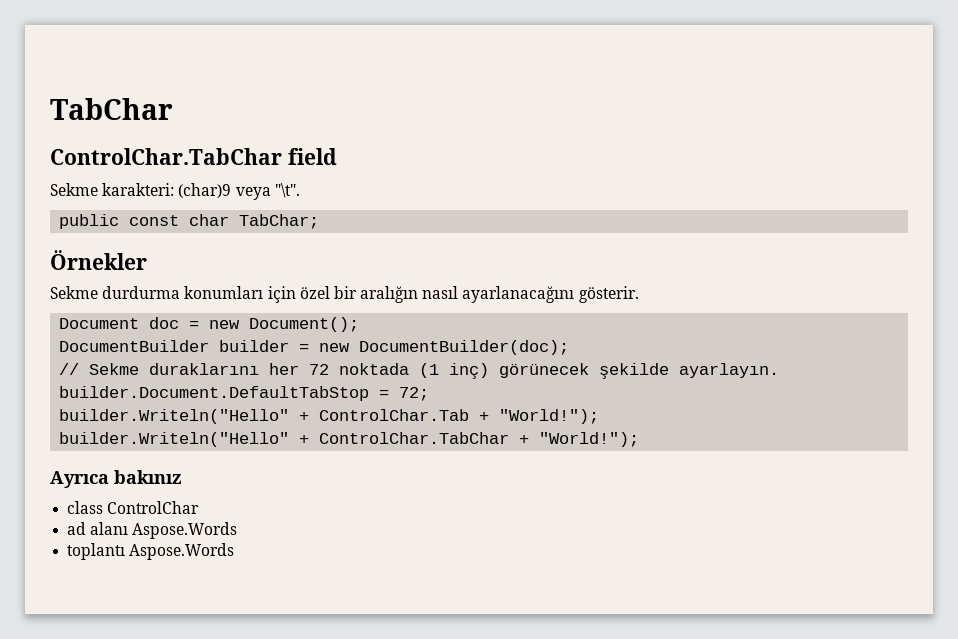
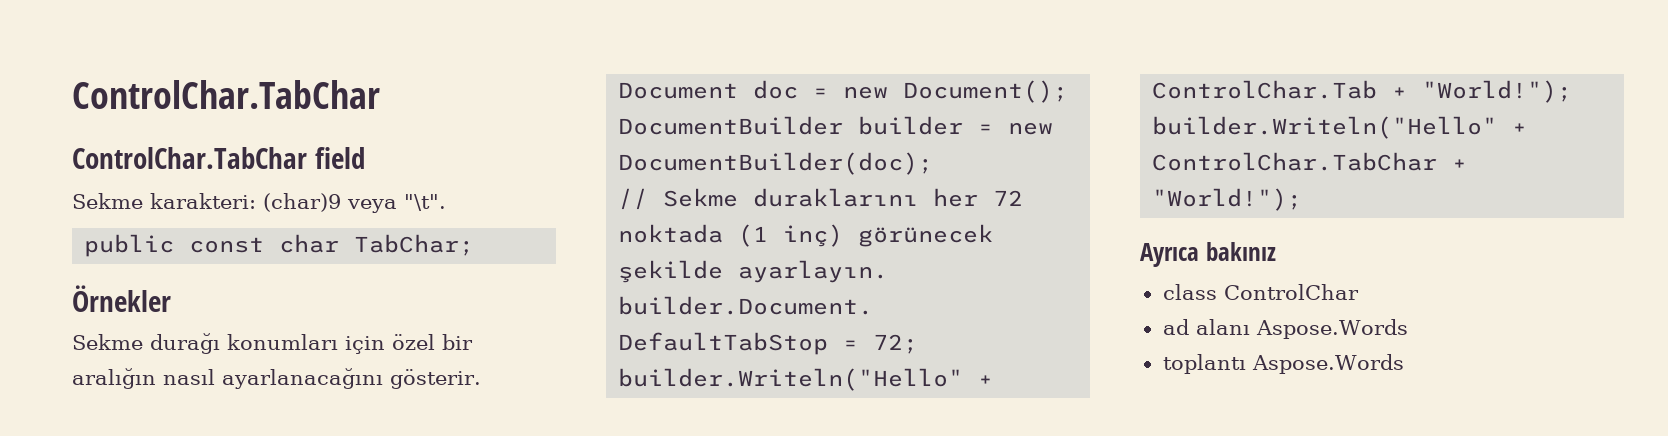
[50,98,173,120] TabChar -> [72,80,380,109] ControlChar.TabChar
[102,286,181,299] durdurma -> [150,333,220,354] durağı

